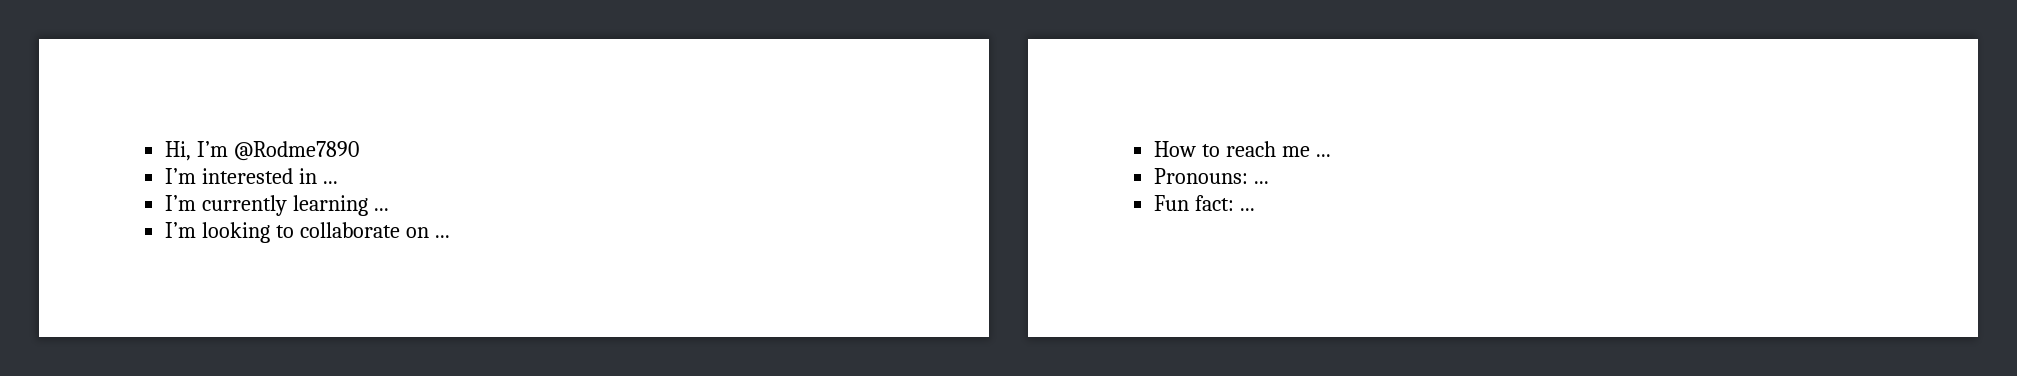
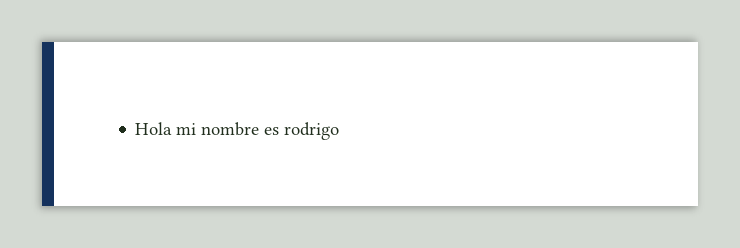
[165,141,360,161] [165,168,339,184] [165,195,390,216] [165,222,450,243] [1154,141,1331,157] [1154,168,1270,184] [1154,195,1256,211] Hi, I’m @Rodme7890 // I’m interested in ... // I’m currently learning ... // I’m looking to collaborate on ... // How to reach me ... // Pronouns: ... // Fun fact: ... -> [135,122,340,140] Hola mi nombre es rodrigo

